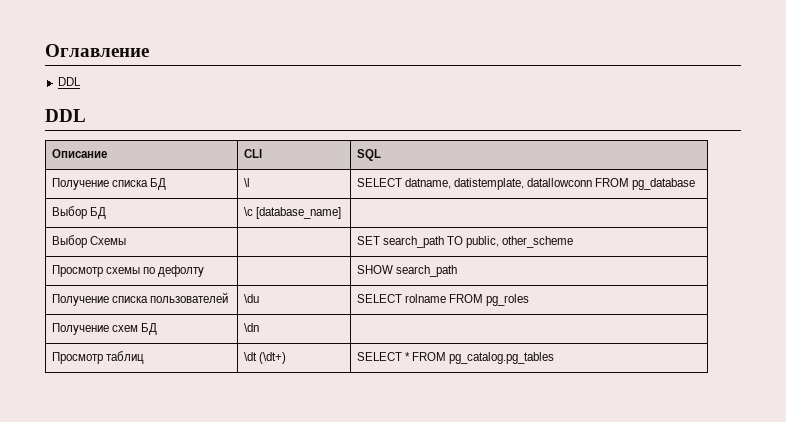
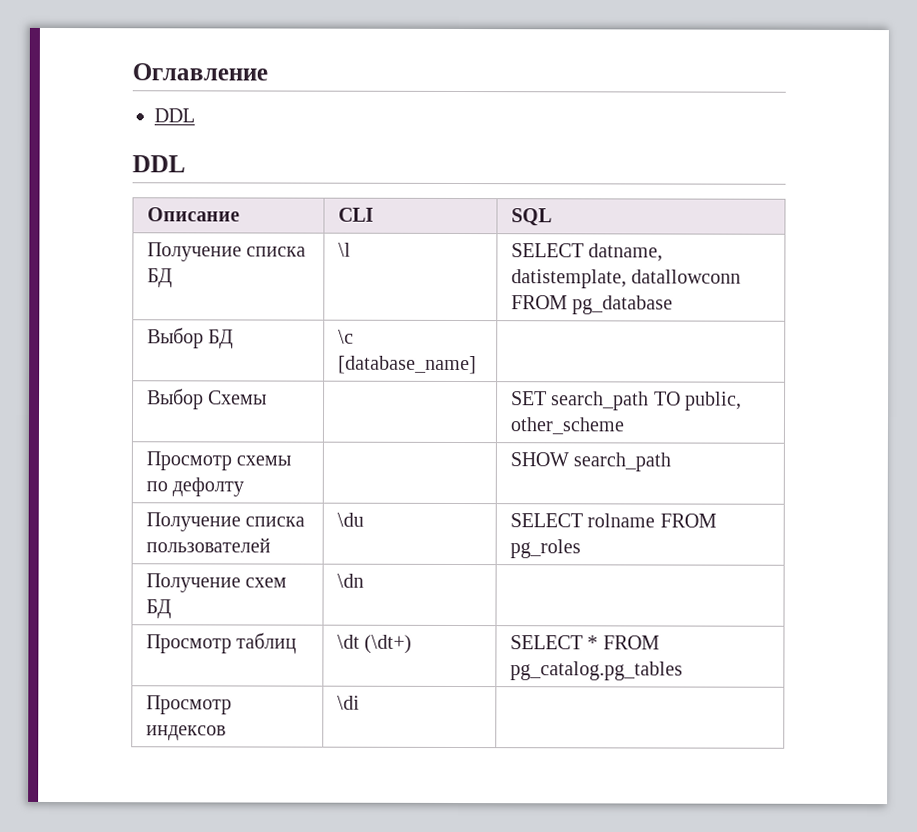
(555, 358) none -> [145,695,232,715] [145,725,226,741] [336,695,360,710] // Просмотр индексов | \di |

